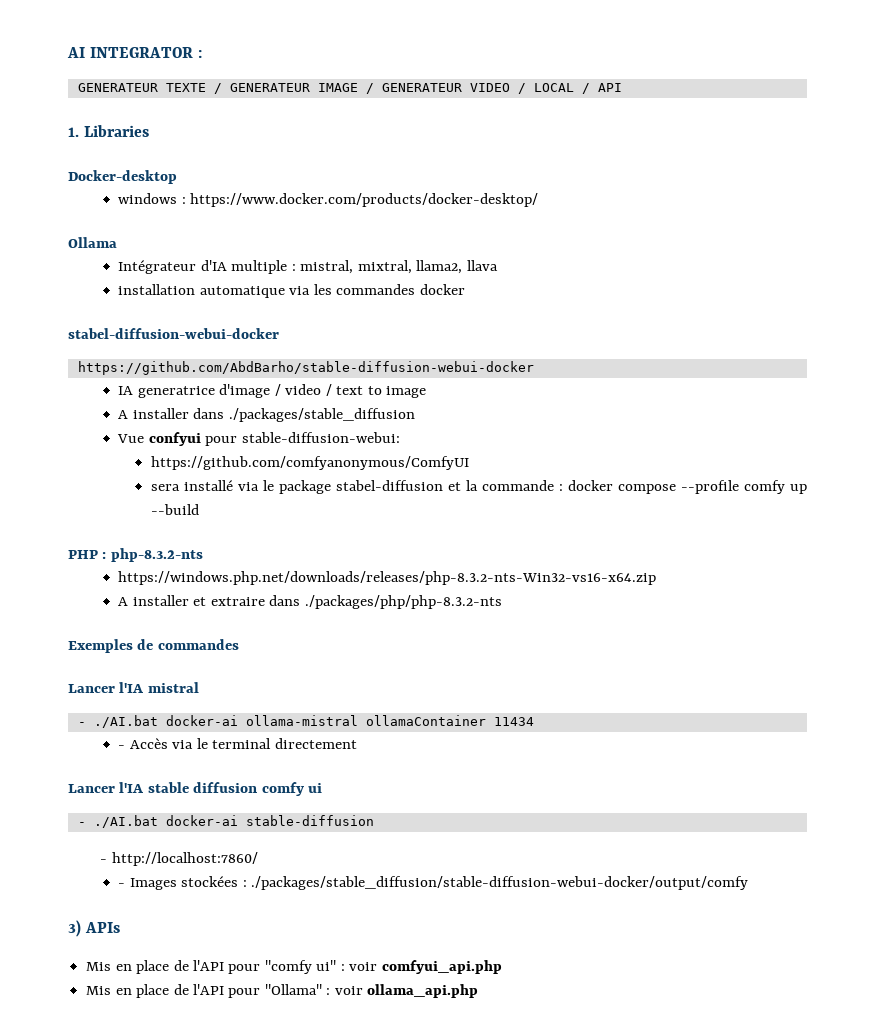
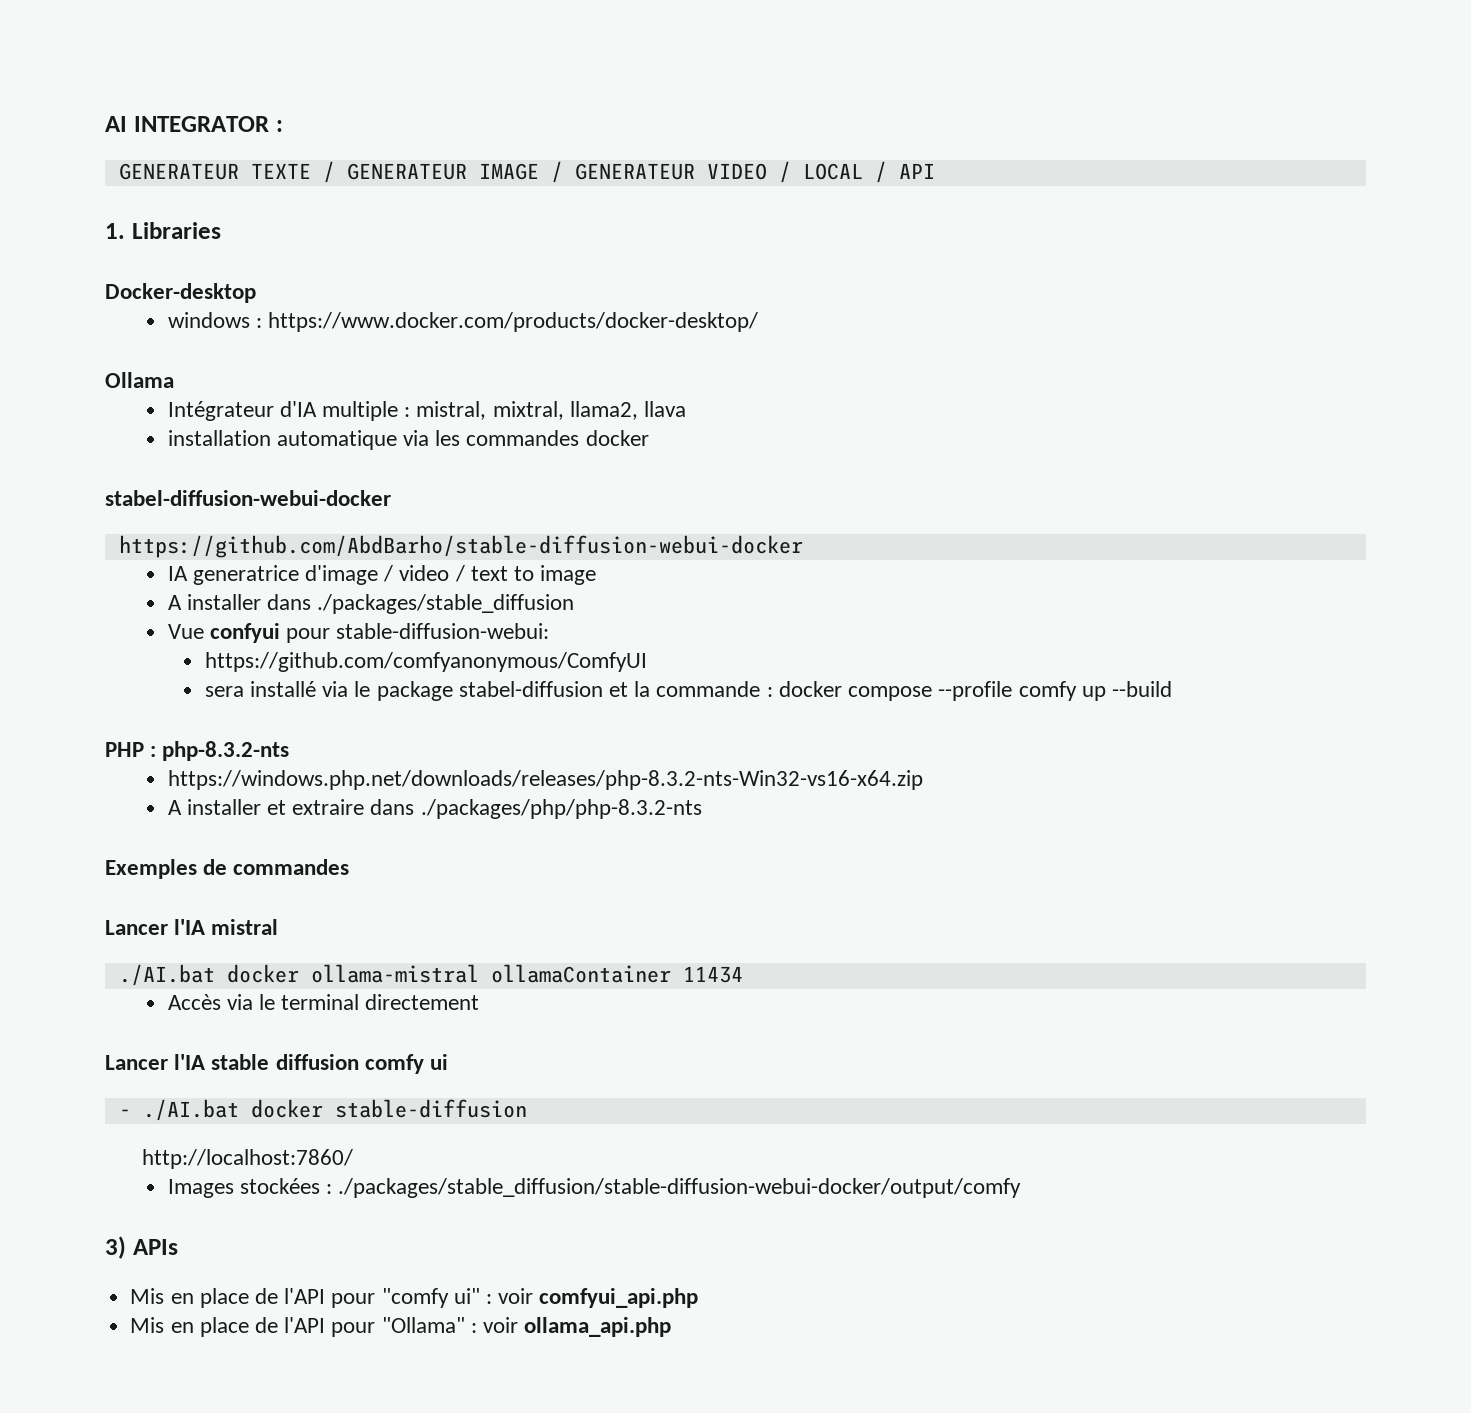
[77,715,238,728] - ./AI.bat docker-ai -> [118,964,299,986] ./AI.bat docker
[118,745,126,749] - -> (743, 974) none
[165,815,238,826] docker-ai -> [250,1099,323,1118] docker
[100,859,108,863] - -> (527, 1108) none
[118,883,126,887] - -> (354, 1159) none

